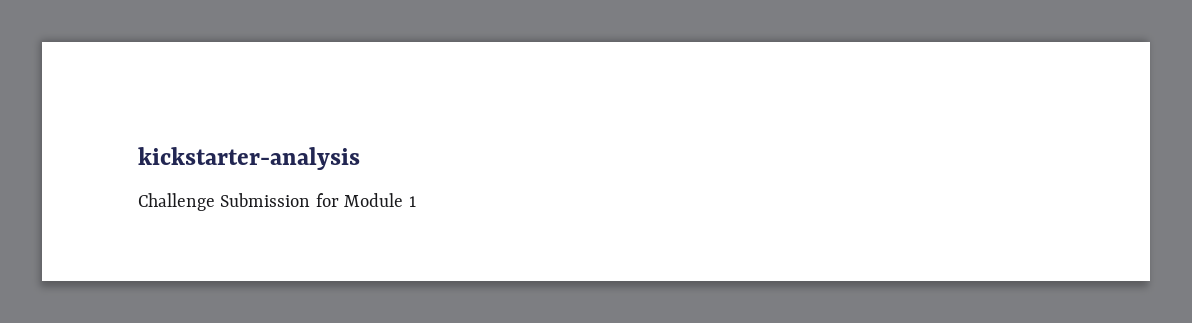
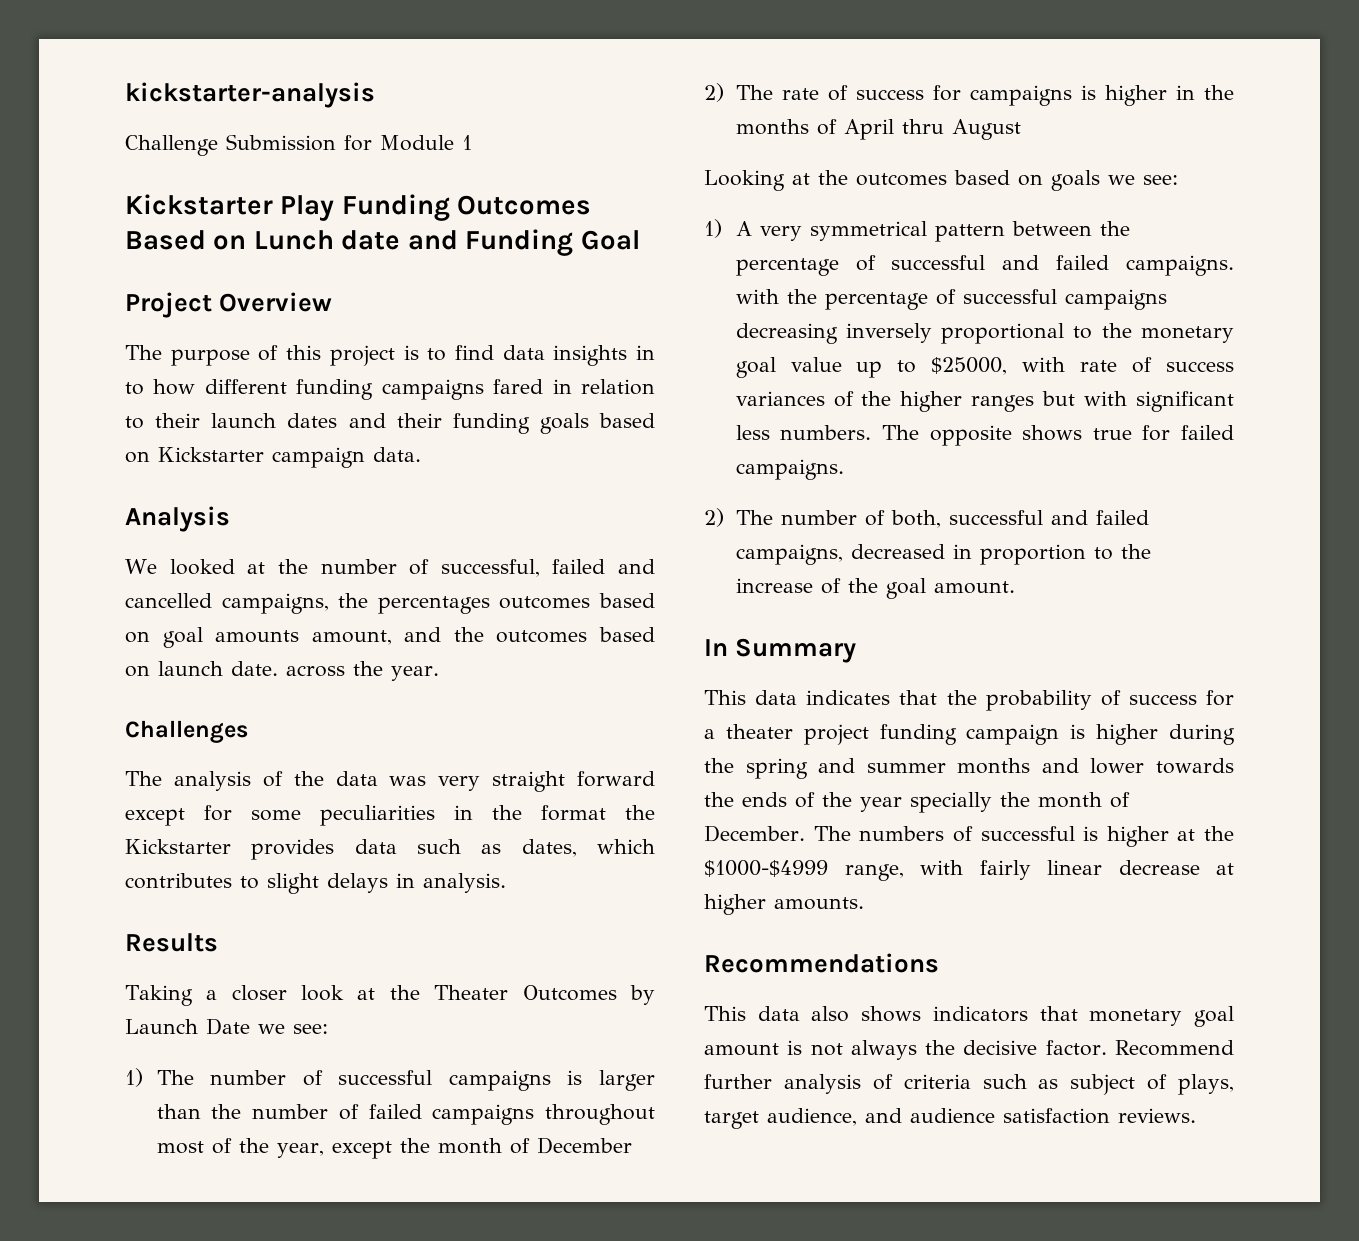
(416, 201) none -> [125,194,592,221] [125,229,640,256] [125,292,333,318] [125,345,655,366] [125,379,655,400] [125,413,655,434] [125,447,421,468] [125,506,230,532] [125,559,655,577] [125,593,655,614] [125,627,655,648] [125,661,439,681] [125,720,248,743] [125,771,655,792] [125,805,655,826] [125,839,655,860] [125,873,506,894] [125,933,218,952] [125,985,655,1006] [125,1018,328,1035] [125,1068,655,1091] [156,1104,655,1125] [156,1137,632,1159] [704,83,1234,106] [735,119,1021,140] [704,170,1178,191] [704,219,1130,242] [735,255,1234,276] [735,289,1167,310] [735,323,1234,344] [735,357,1234,378] [735,391,1234,412] [735,425,1234,446] [735,459,844,480] [704,508,1149,528] [735,544,1151,565] [735,578,1015,599] [704,638,857,663] [704,690,1234,711] [704,724,1235,745] [704,758,1234,779] [704,792,1130,813] [704,825,1234,847] [704,860,1234,881] [704,894,864,915] [704,953,939,973] [704,1006,1234,1027] [704,1040,1234,1060] [704,1074,1234,1095] [704,1108,1196,1129] // Kickstarter Play Funding Outcomes Based on Lunch date and Funding Goal // Project Overview // The purpose of this project is to find data insights in to how different funding campaigns fared in relation to their launch dates and their funding goals based on Kickstarter campaign data. // Analysis // We looked at the number of successful, failed and cancelled campaigns, the percentages outcomes based on goal amounts amount, and the outcomes based on launch date. across the year. // Challenges // The analysis of the data was very straight forward except for some peculiarities in the format the Kickstarter provides data such as dates, which contributes to slight delays in analysis. // Results // Taking a closer look at the Theater Outcomes by Launch Date we see: // 1) The number of successful campaigns is larger than the number of failed campaigns throughout most of the year, except the month of December // 2) The rate of success for campaigns is higher in the months of April thru August // Looking at the outcomes based on goals we see: // 1) A very symmetrical pattern between the percentage of successful and failed campaigns. with the percentage of successful campaigns decreasing inversely proportional to the monetary goal value up to $25000, with rate of success variances of the higher ranges but with significant less numbers. The opposite shows true for failed campaigns. // 2) The number of both, successful and failed campaigns, decreased in proportion to the increase of the goal amount. // In Summary // This data indicates that the probability of success for a theater project funding campaign is higher during the spring and summer months and lower towards the ends of the year specially the month of December. The numbers of successful is higher at the $1000-$4999 range, with fairly linear decrease at higher amounts. // Recommendations // This data also shows indicators that monetary goal amount is not always the decisive factor. Recommend further analysis of criteria such as subject of plays, target audience, and audience satisfaction reviews.

